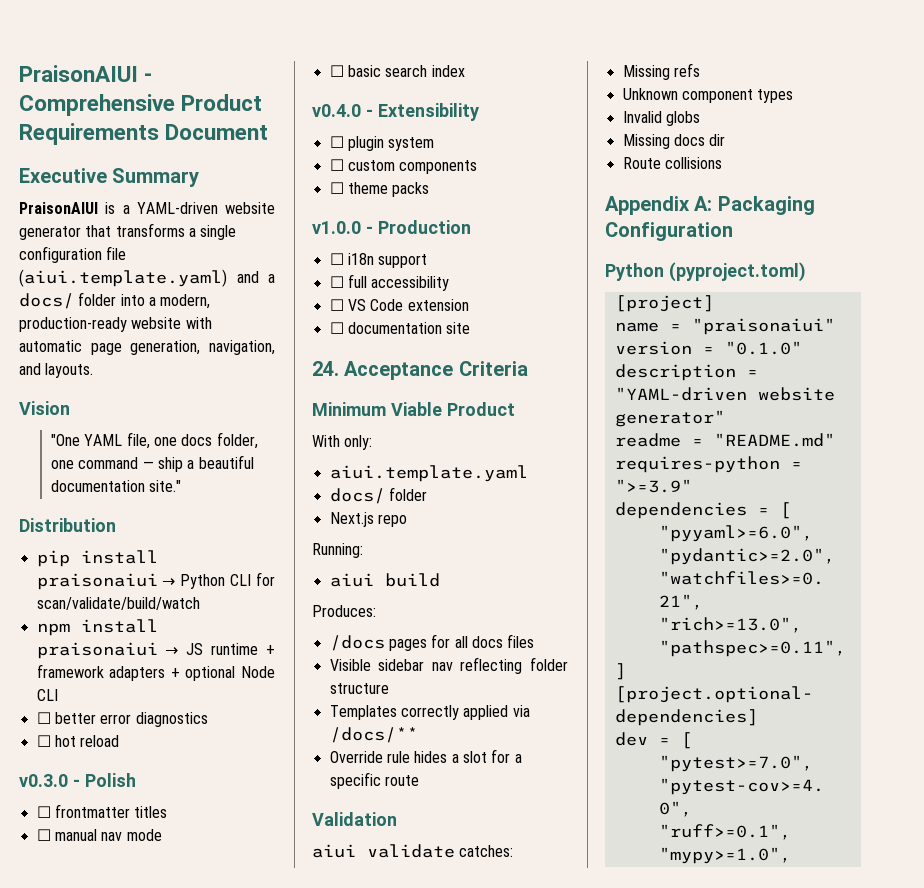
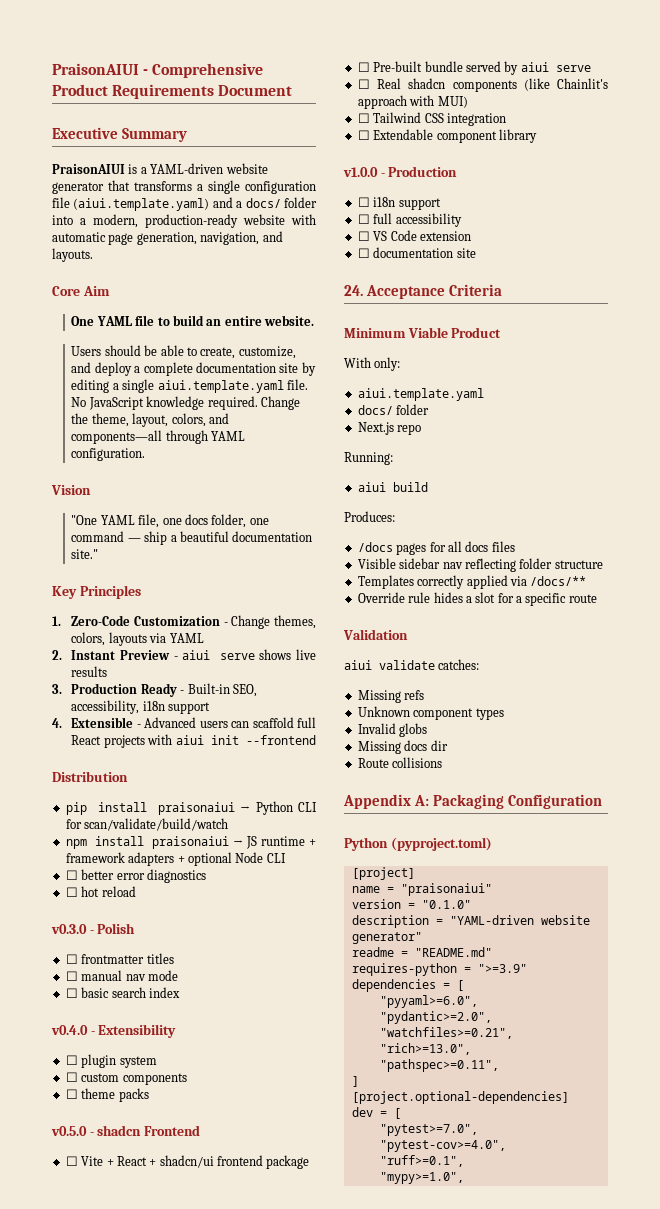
(94, 370) none -> [52,286,110,296] [71,315,315,326] [71,345,296,359] [71,362,316,376] [71,379,308,393] [71,396,300,410] [71,413,229,427] [71,430,246,444] [71,448,146,461] // Core Aim // One YAML file to build an entire website. // Users should be able to create, customize, and deploy a complete documentation site by editing a single aiui.template.yaml file. No JavaScript knowledge required. Change the theme, layout, colors, and components—all through YAML configuration.
(182, 486) none -> [52,585,141,599] [52,615,316,629] [71,632,204,646] [52,649,316,660] [71,666,108,677] [52,683,257,697] [71,700,211,714] [52,717,316,728] [71,734,316,748] // Key Principles // 1. Zero-Code Customization - Change themes, colors, layouts via YAML // 2. Instant Preview - aiui serve shows live results // 3. Production Ready - Built-in SEO, accessibility, i18n support // 4. Extensible - Advanced users can scaffold full React projects with aiui init --frontend
(430, 189) none -> [51,1125,200,1136] [65,1155,310,1169] [357,61,591,75] [357,78,608,92] [357,95,468,109] [357,112,506,126] [357,129,537,143] // v0.5.0 - shadcn Frontend // ☐ Vite + React + shadcn/ui frontend package // ☐ Pre-built bundle served by aiui serve // ☐ Real shadcn components (like Chainlit's approach with MUI) // ☐ Tailwind CSS integration // ☐ Extendable component library

